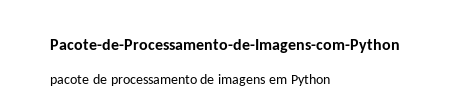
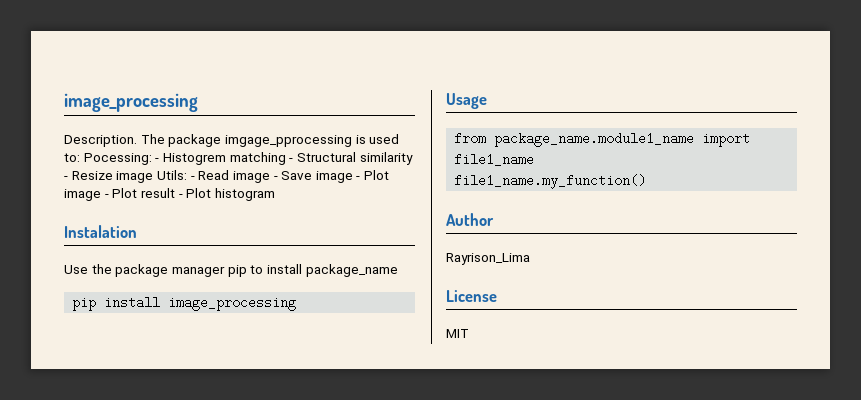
[50,39,400,53] [50,74,330,86] Pacote-de-Processamento-de-Imagens-com-Python // pacote de processamento de imagens em Python -> [64,93,198,112] [64,134,400,147] [64,152,413,165] [64,170,390,183] [64,188,275,201] [64,225,137,238] [64,264,398,277] [72,296,297,311] [446,93,487,109] [454,132,751,147] [454,153,535,166] [454,174,647,189] [446,213,494,226] [446,253,530,265] [446,290,497,302] [446,329,469,338] image_processing // Description. The package imgage_pprocessing is used to: Pocessing: - Histogrem matching - Structural similarity - Resize image Utils: - Read image - Save image - Plot image - Plot result - Plot histogram // Instalation // Use the package manager pip to install package_name // pip install image_processing // Usage // from package_name.module1_name import file1_name // file1_name.my_function() // Author // Rayrison_Lima // License // MIT

